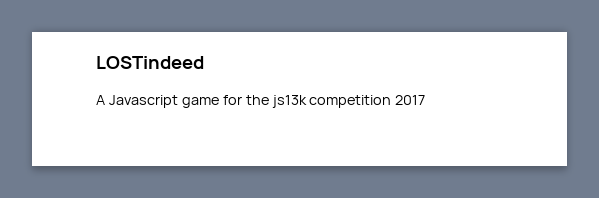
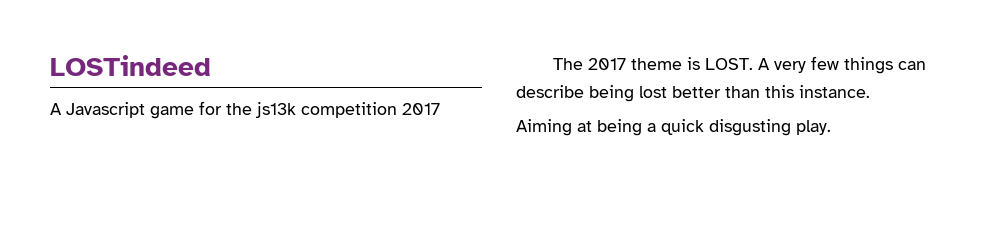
(426, 100) none -> [552,56,926,74] [516,85,870,102] [516,119,831,136] // The 2017 theme is LOST. A very few things can describe being lost better than this instance. // Aiming at being a quick disgusting play.

